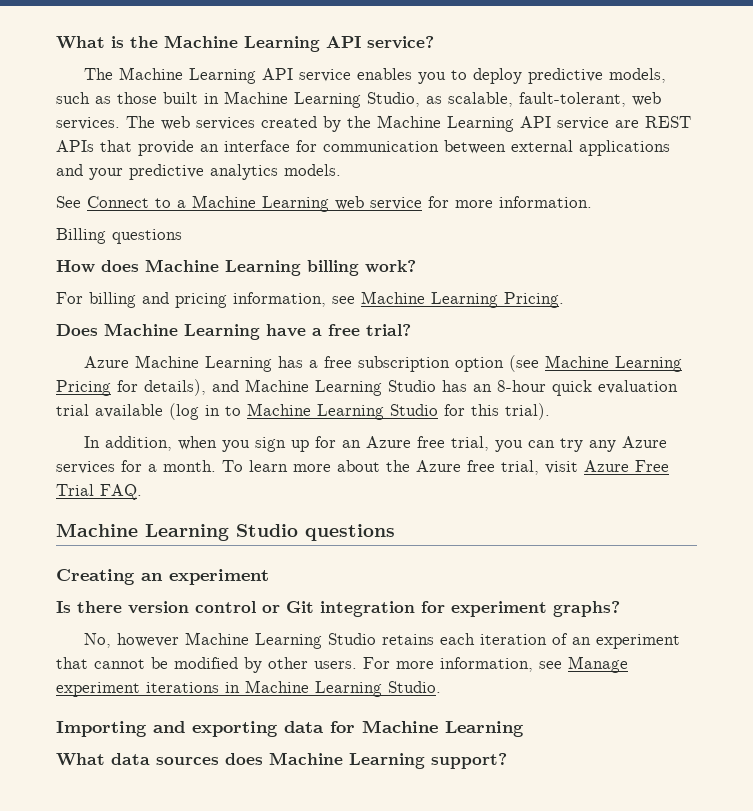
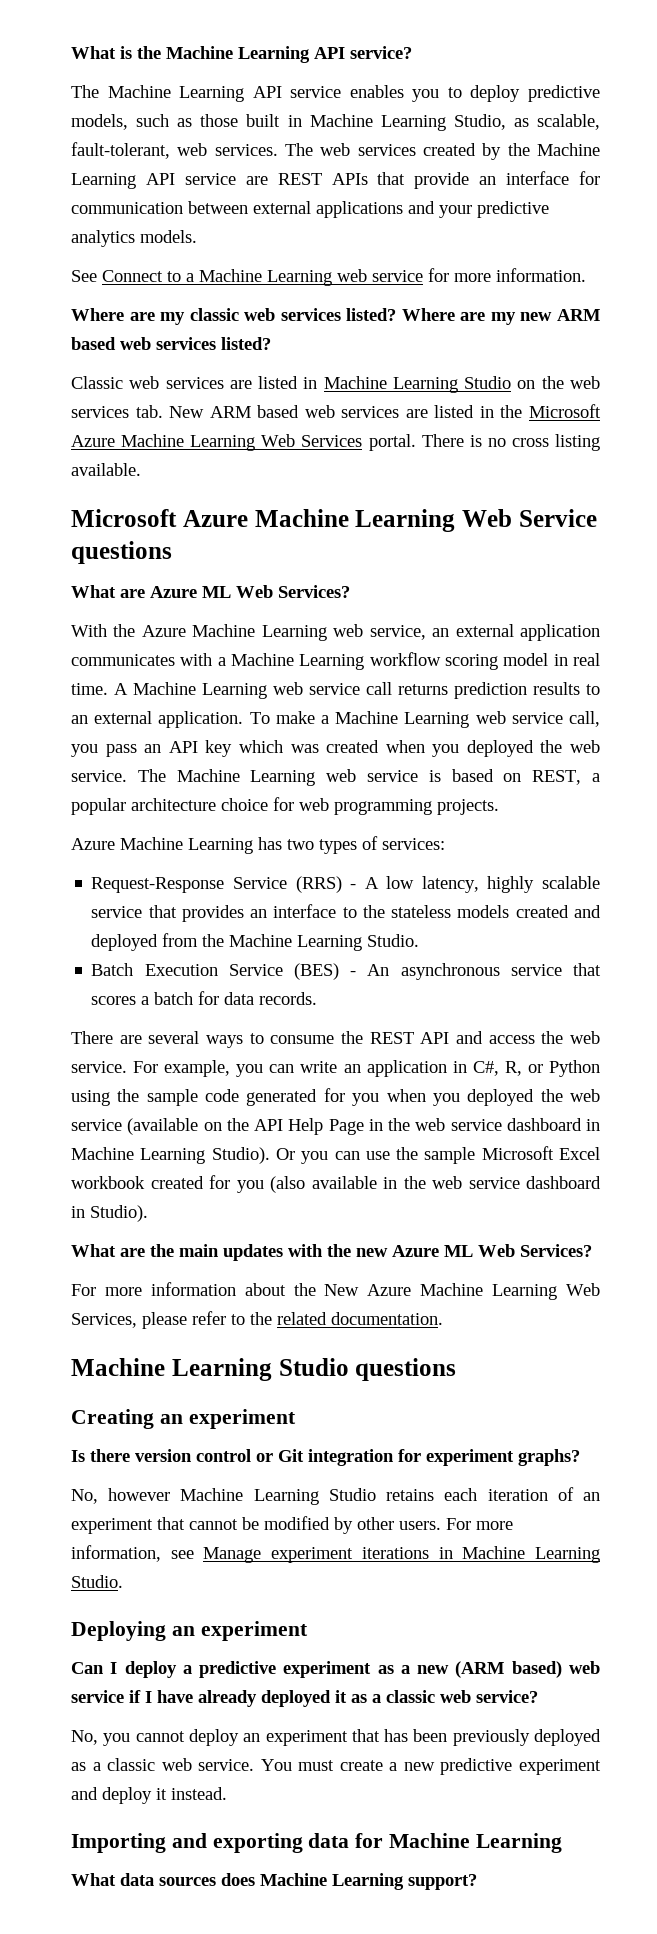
[56,228,182,244] [56,259,416,276] [56,291,564,308] [56,323,411,340] [83,355,682,372] [56,379,678,396] [56,403,550,420] [83,436,667,452] [56,460,669,475] [56,484,142,500] Billing questions // How does Machine Learning billing work? // For billing and pricing information, see Machine Learning Pricing. // Does Machine Learning have a free trial? // Azure Machine Learning has a free subscription option (see Machine Learning Pricing for details), and Machine Learning Studio has an 8-hour quick evaluation trial available (log in to Machine Learning Studio for this trial). // In addition, when you sign up for an Azure free trial, you can try any Azure services for a month. To learn more about the Azure free trial, visit Azure Free Trial FAQ. -> [71,308,600,325] [71,337,271,350] [71,376,600,393] [71,404,601,418] [71,434,601,451] [71,463,141,476] [71,509,597,532] [71,541,172,564] [71,585,350,598] [71,624,600,641] [71,652,600,670] [71,682,600,699] [71,711,600,728] [71,740,600,757] [71,769,601,786] [71,797,499,815] [71,836,445,854] [91,876,600,893] [91,904,601,922] [91,933,420,951] [91,963,601,980] [91,991,318,1005] [71,1031,600,1048] [71,1060,600,1077] [71,1088,601,1106] [71,1118,600,1135] [71,1146,601,1164] [71,1175,601,1193] [71,1205,148,1222] [71,1244,592,1261] [71,1282,601,1300] [71,1311,443,1329] Where are my classic web services listed? Where are my new ARM based web services listed? // Classic web services are listed in Machine Learning Studio on the web services tab. New ARM based web services are listed in the Microsoft Azure Machine Learning Web Services portal. There is no cross listing available. // Microsoft Azure Machine Learning Web Service questions // What are Azure ML Web Services? // With the Azure Machine Learning web service, an external application communicates with a Machine Learning workflow scoring model in real time. A Machine Learning web service call returns prediction results to an external application. To make a Machine Learning web service call, you pass an API key which was created when you deployed the web service. The Machine Learning web service is based on REST, a popular architecture choice for web programming projects. // Azure Machine Learning has two types of services: // Request-Response Service (RRS) - A low latency, highly scalable service that provides an interface to the stateless models created and deployed from the Machine Learning Studio. // Batch Execution Service (BES) - An asynchronous service that scores a batch for data records. // There are several ways to consume the REST API and access the web service. For example, you can write an application in C#, R, or Python using the sample code generated for you when you deployed the web service (available on the API Help Page in the web service dashboard in Machine Learning Studio). Or you can use the sample Microsoft Excel workbook created for you (also available in the web service dashboard in Studio). // What are the main updates with the new Azure ML Web Services? // For more information about the New Azure Machine Learning Web Services, please refer to the related documentation.
(441, 687) none -> [71,1621,308,1641] [71,1661,600,1678] [71,1690,538,1707] [71,1729,601,1746] [71,1758,601,1775] [71,1787,227,1804] // Deploying an experiment // Can I deploy a predictive experiment as a new (ARM based) web service if I have already deployed it as a classic web service? // No, you cannot deploy an experiment that has been previously deployed as a classic web service. You must create a new predictive experiment and deploy it instead.

